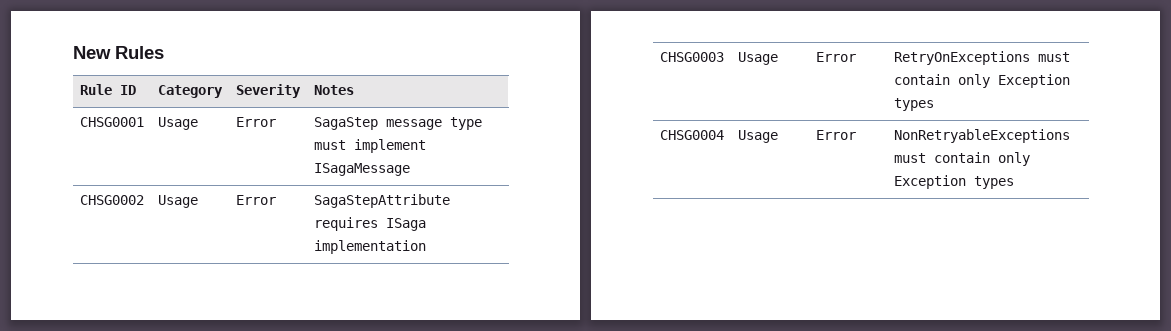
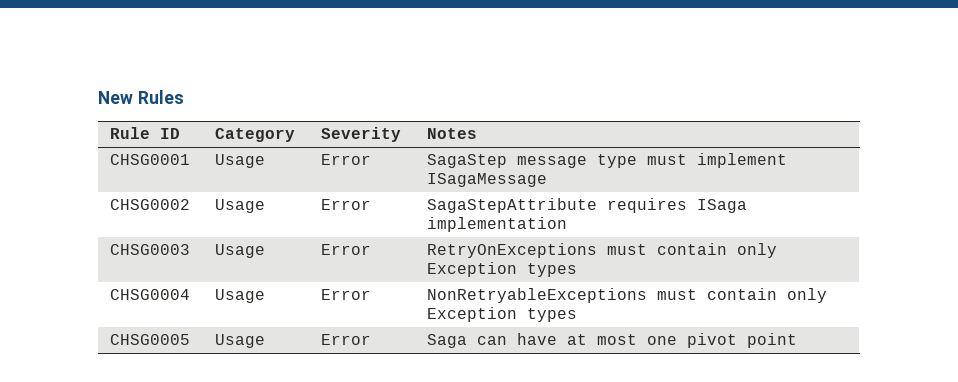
(1014, 182) none -> [110,334,191,345] [215,334,266,348] [321,334,372,345] [427,333,798,348] // CHSG0005 | Usage | Error | Saga can have at most one pivot point

